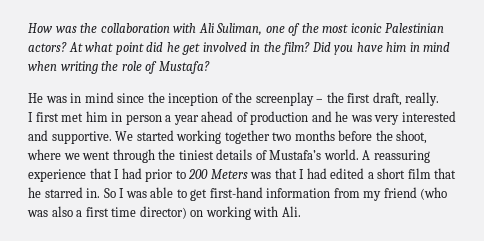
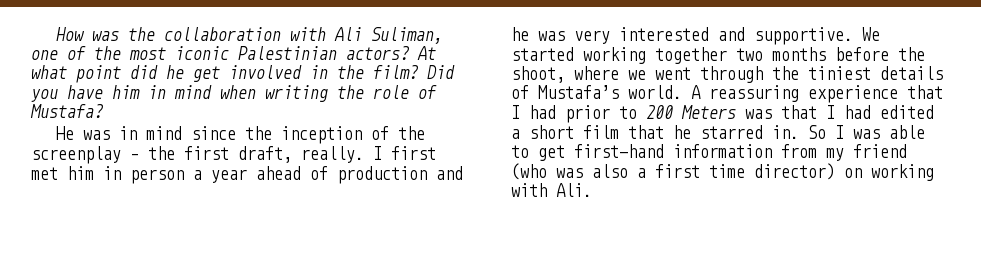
(440, 99) // -> (364, 154) none

